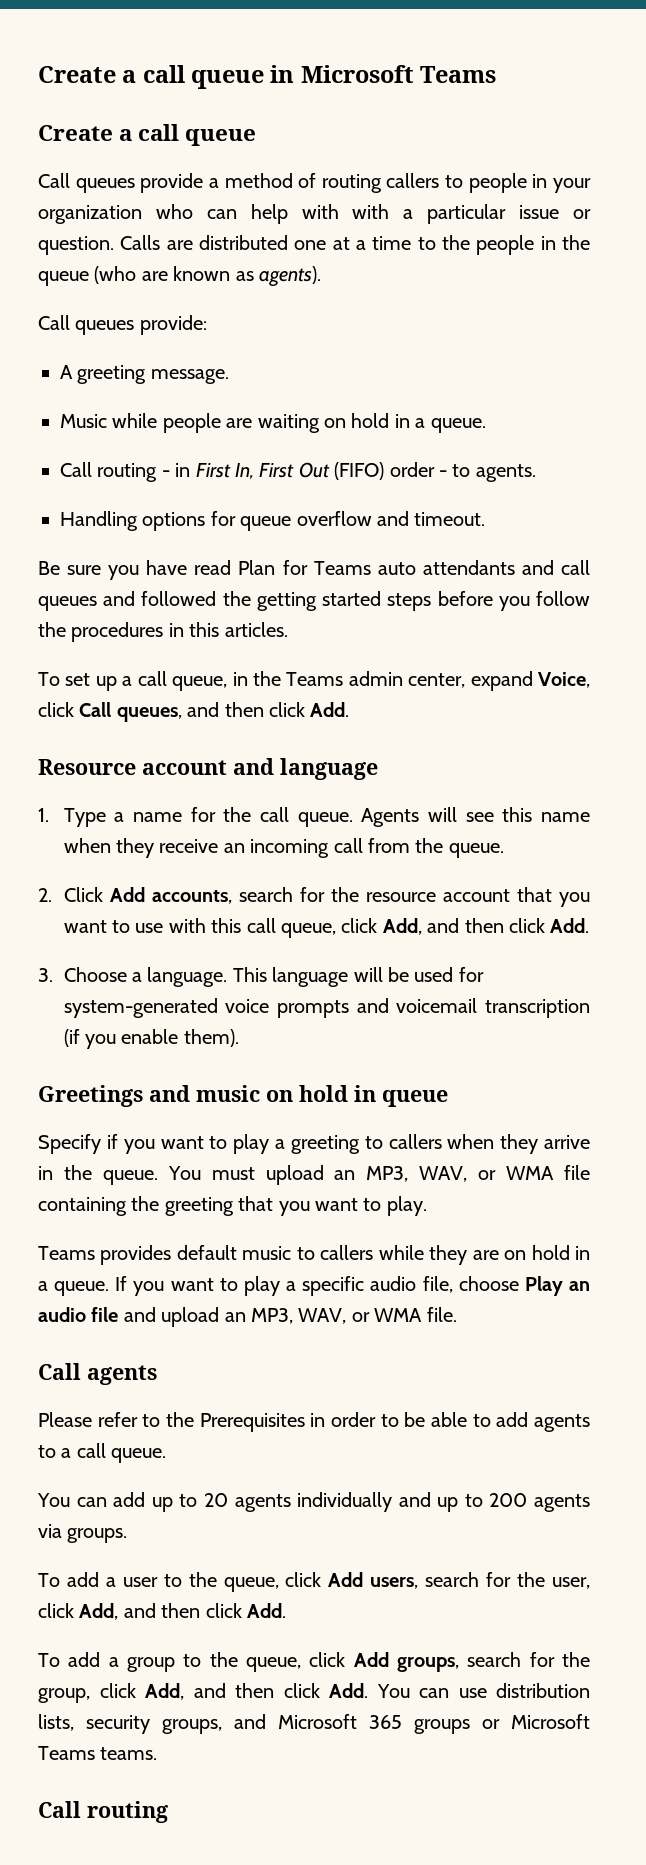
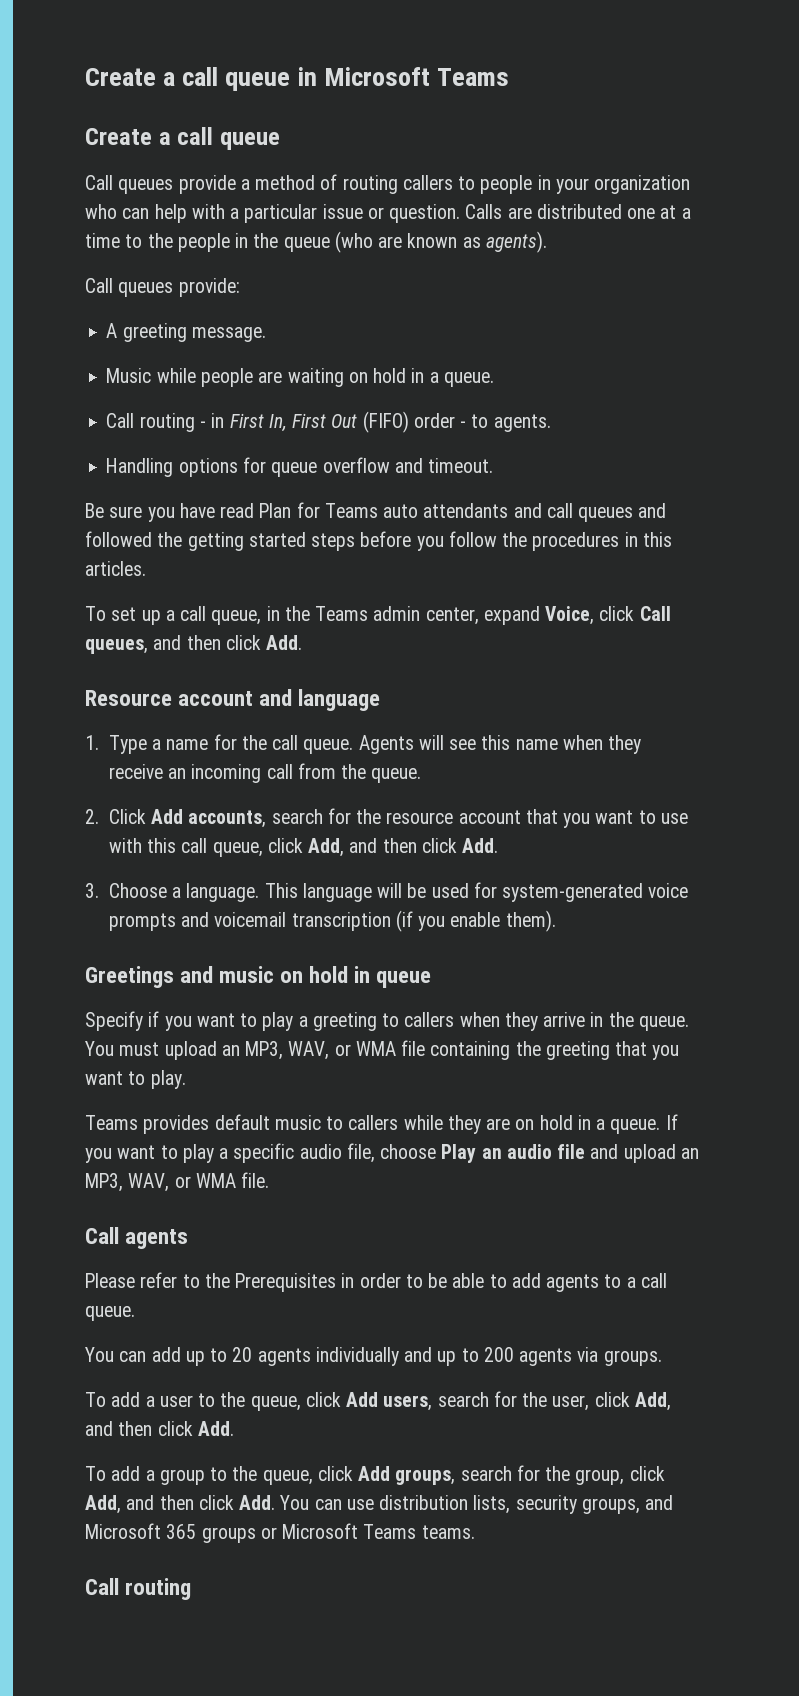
[352,204,390,219] with -> (225, 211) none

